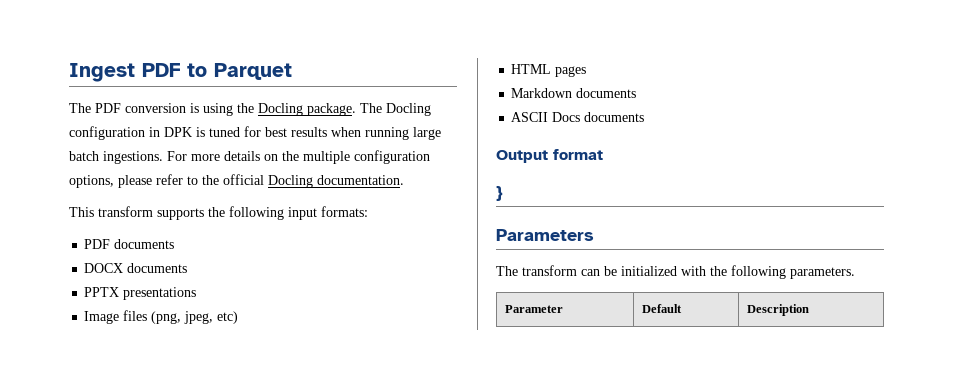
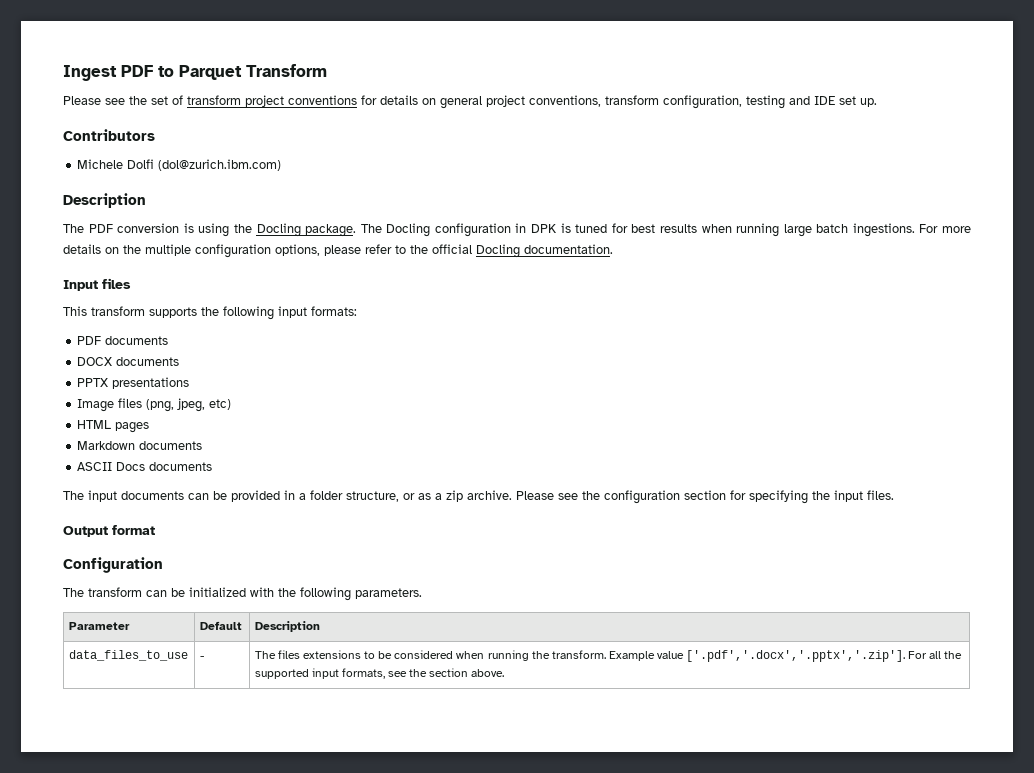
(292, 71) none -> [246,64,327,77] [63,95,877,109] [63,129,155,141] [77,159,282,171] [63,193,146,208] Transform // Please see the set of transform project conventions for details on general project conventions, transform configuration, testing and IDE set up. // Contributors // Michele Dolfi (dol@zurich.ibm.com) // Description
(404, 180) none -> [63,278,131,291] // Input files
(645, 117) none -> [63,490,894,504] // The input documents can be provided in a folder structure, or as a zip archive. Please see the configuration section for specifying the input files.
[496,186,503,201] [496,229,594,241] } // Parameters -> [63,557,163,573] Configuration
(810, 310) none -> [68,650,188,661] [199,656,204,659] [254,650,963,662] [254,668,505,679] // data_files_to_use | - | The files extensions to be considered when running the transform. Example value ['.pdf','.docx','.pptx','.zip']. For all the supported input formats, see the section above.

